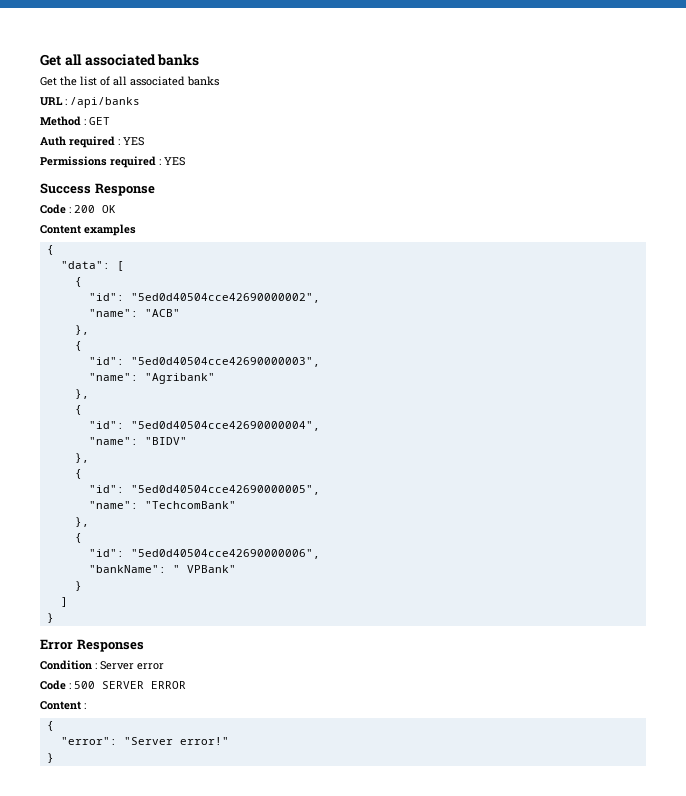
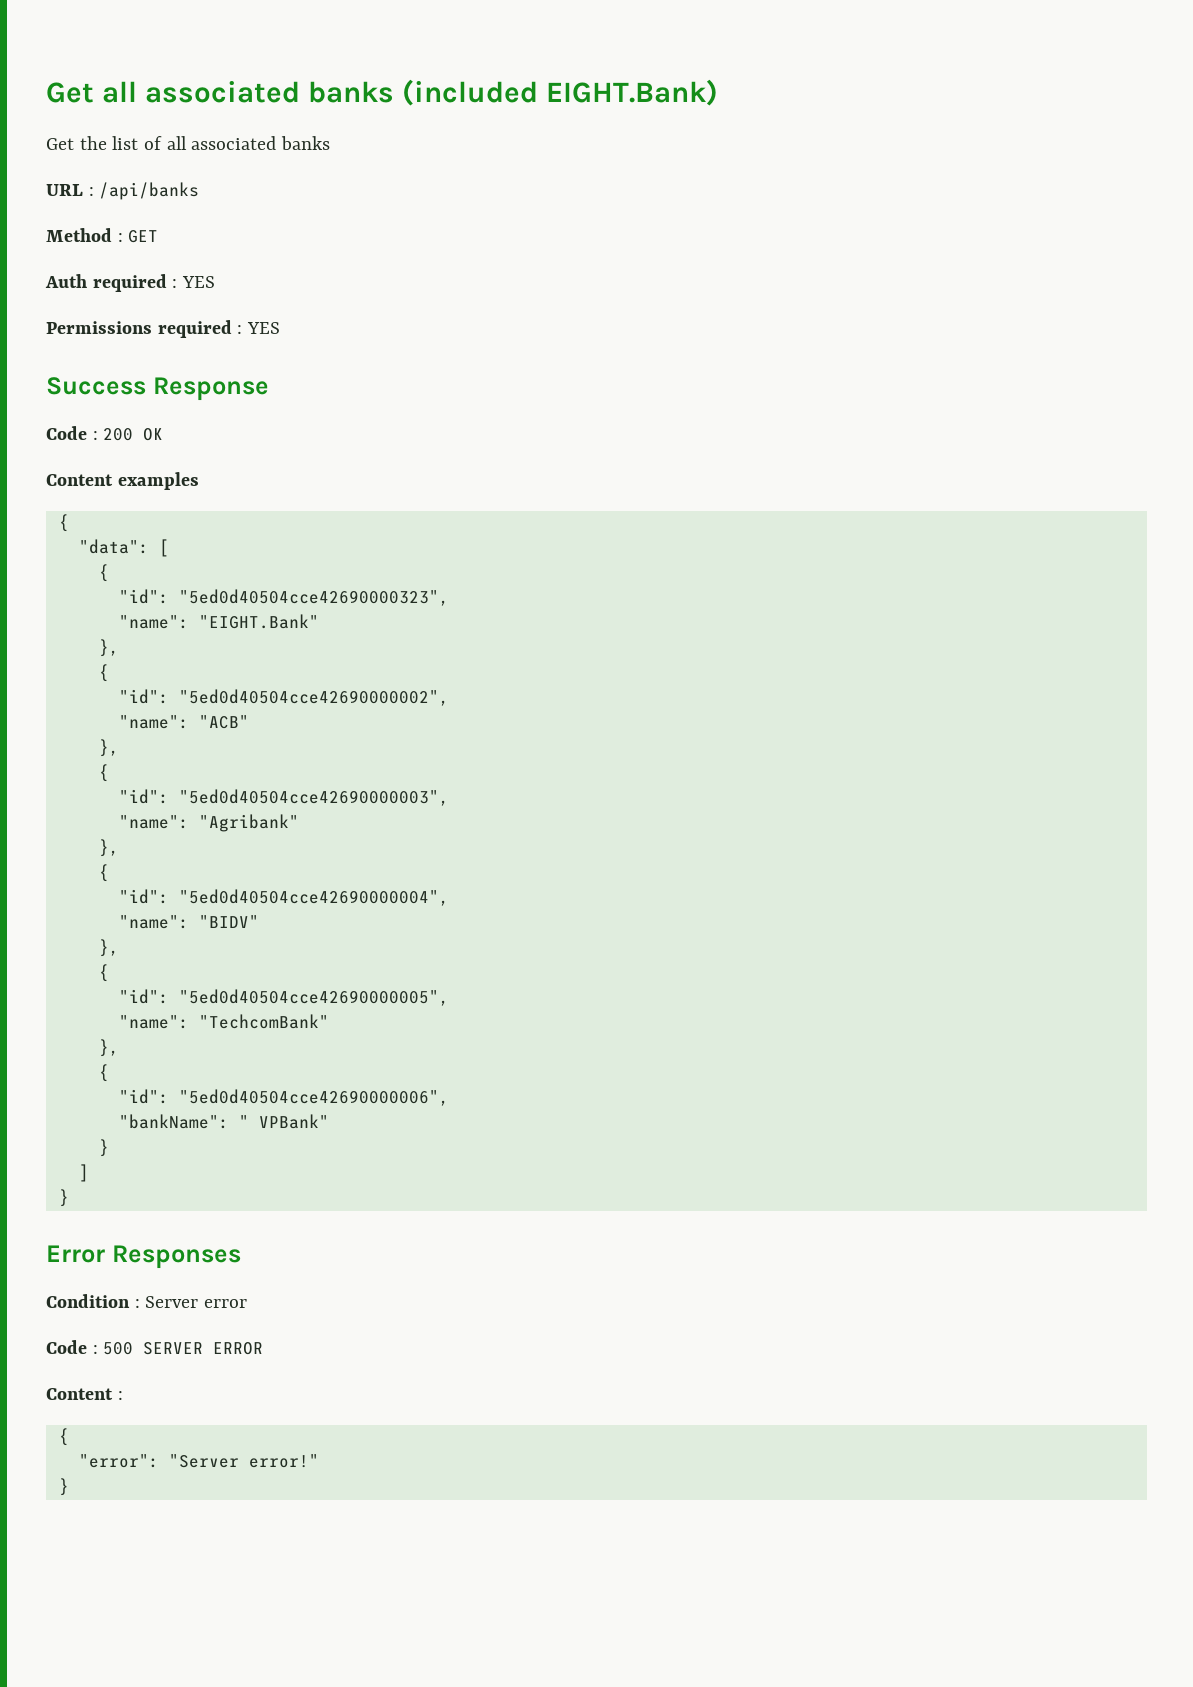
(200, 60) none -> [401,79,718,106] (included EIGHT.Bank)
(82, 282) none -> [118,589,449,606] [118,614,319,629] [98,639,119,657] [98,664,109,682] // "id": "5ed0d40504cce42690000323", // "name": "EIGHT.Bank" // }, // {

